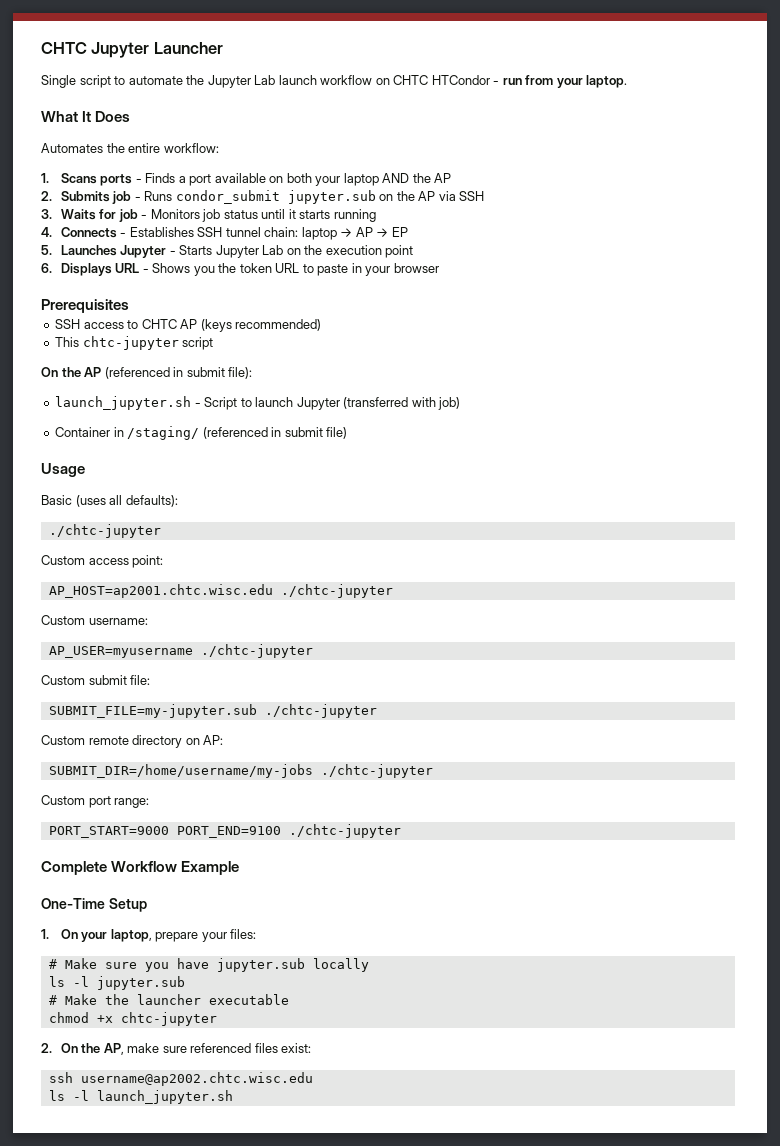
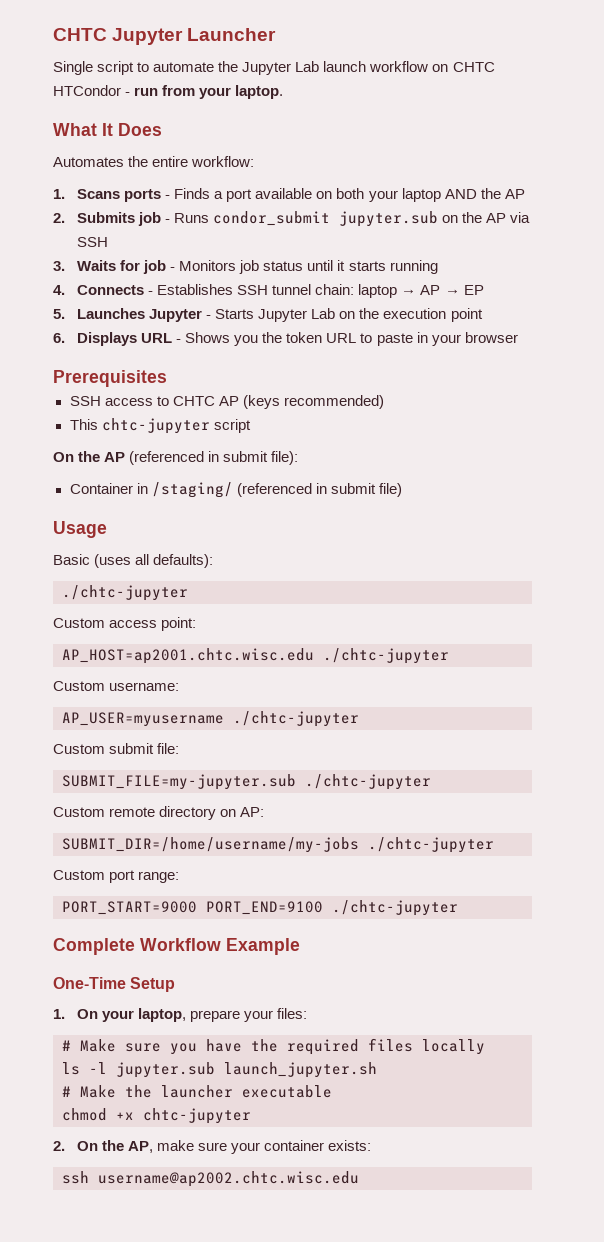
[55,396,461,410] // launch_jupyter.sh - Script to launch Jupyter (transferred with job) -> (299, 458) none
[216,958,305,972] jupyter.sub -> [251,1038,413,1055] the required files
(185, 983) none -> [224,1062,377,1078] launch_jupyter.sh
[190,1043,312,1053] referenced files exist: -> [231,1140,372,1154] your container exists:
[48,1090,233,1104] // ls -l launch_jupyter.sh -> (359, 1179) none

